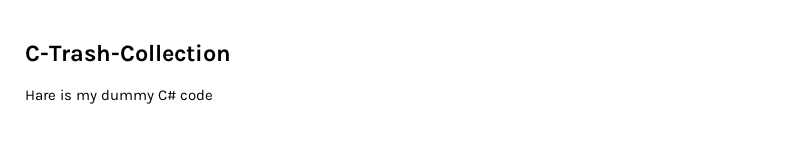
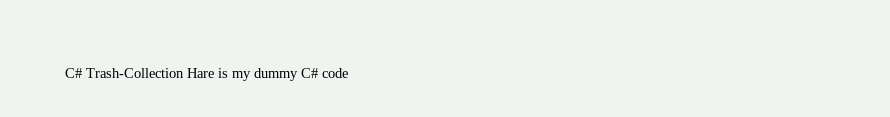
[25,44,231,62] C-Trash-Collection // -> [65,68,184,78] C# Trash-Collection

